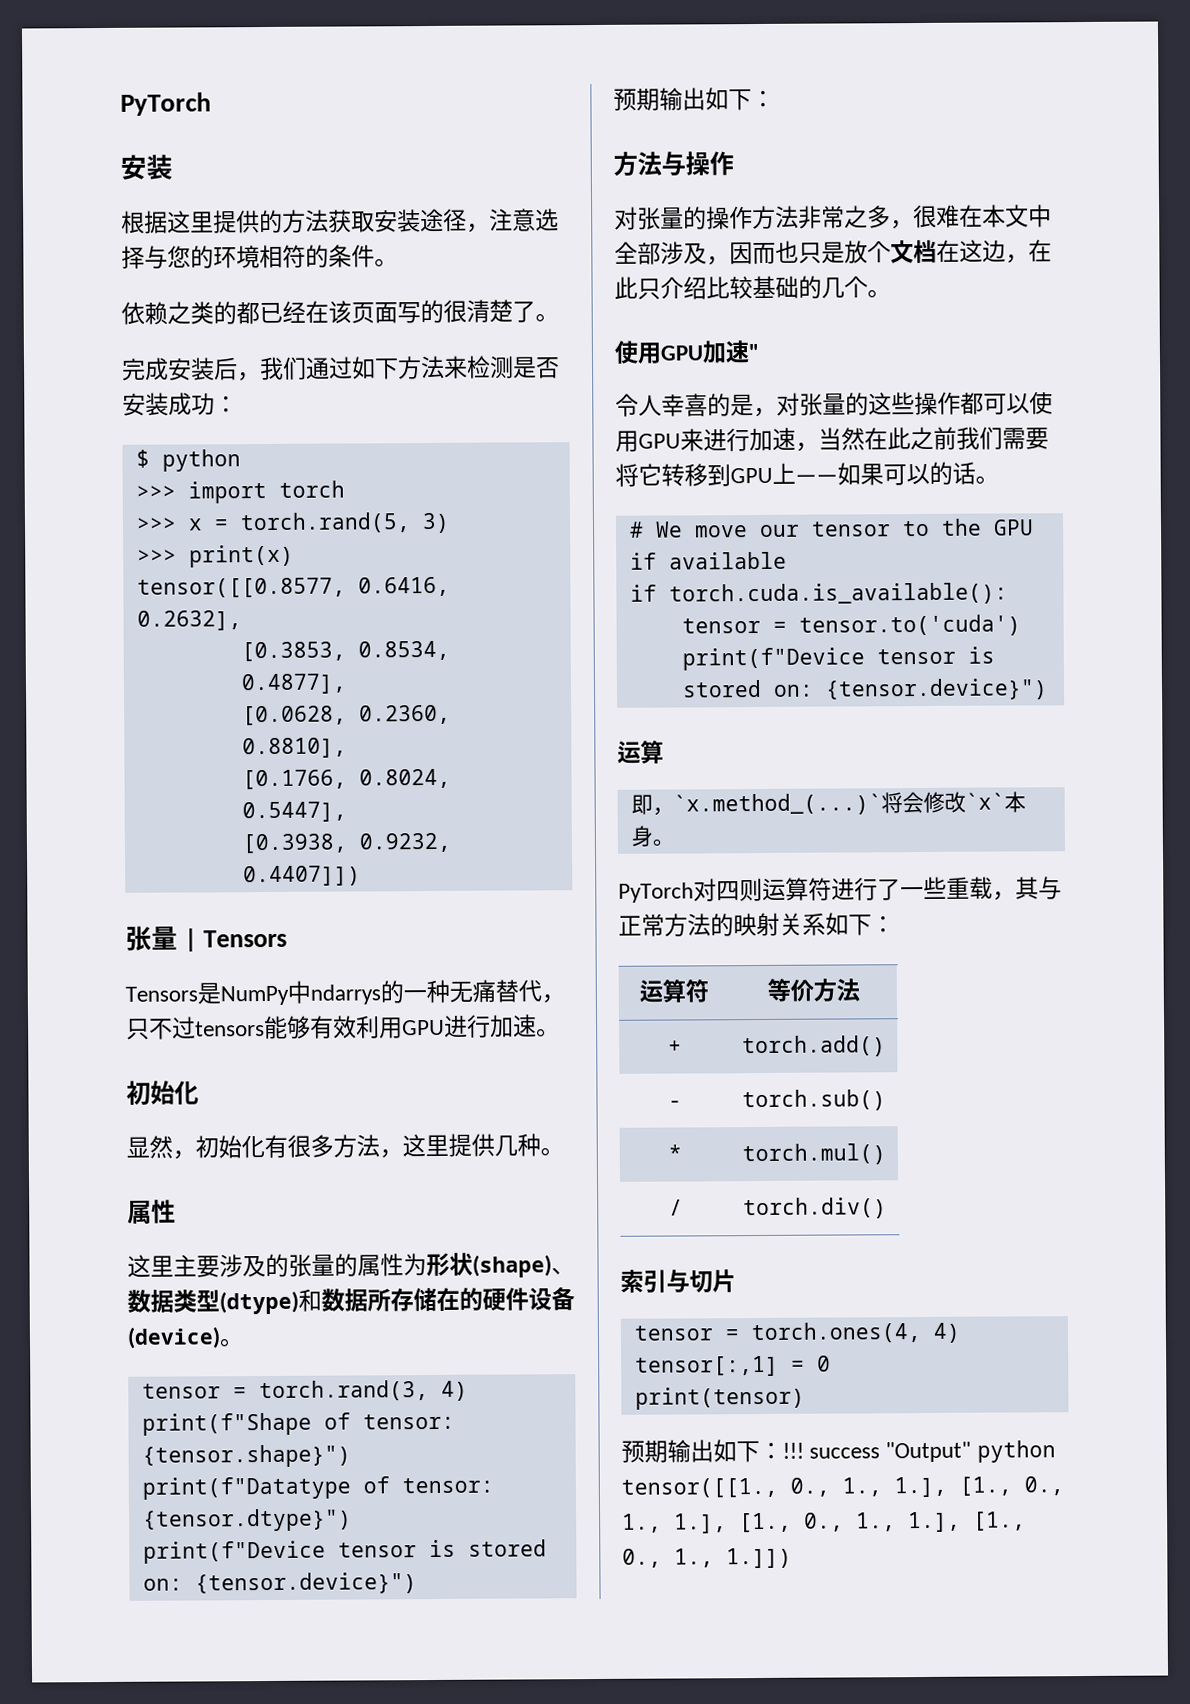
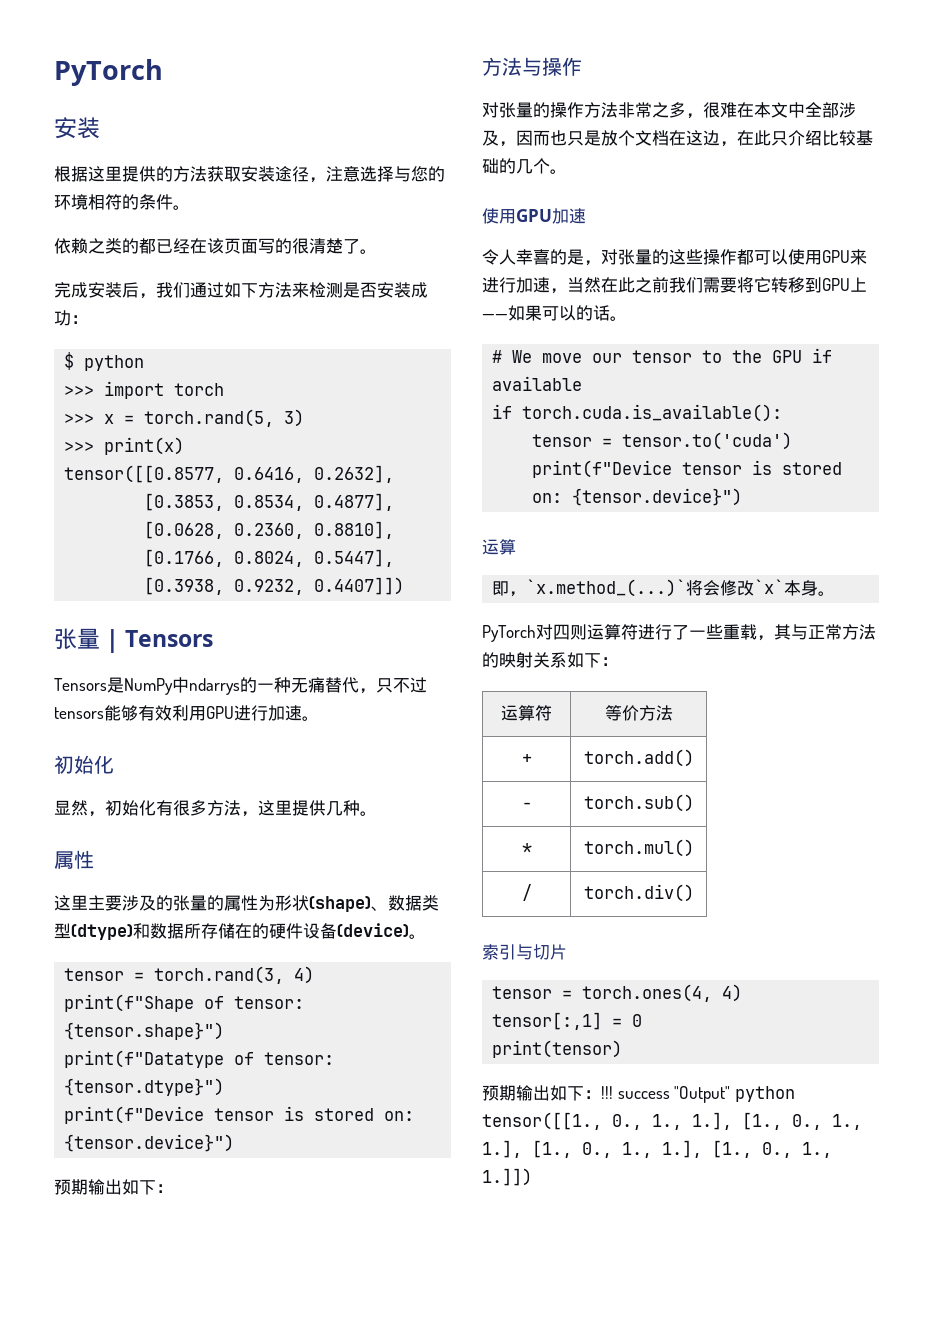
[748,343,759,361] " -> (586, 216) none

